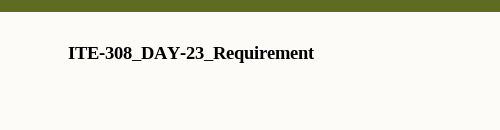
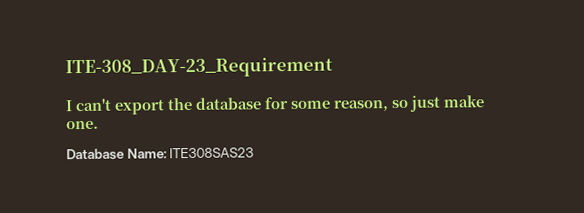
(315, 54) none -> [65,95,485,115] [66,120,99,130] [66,147,255,161] // I can't export the database for some reason, so just make one. // Database Name: ITE308SAS23

